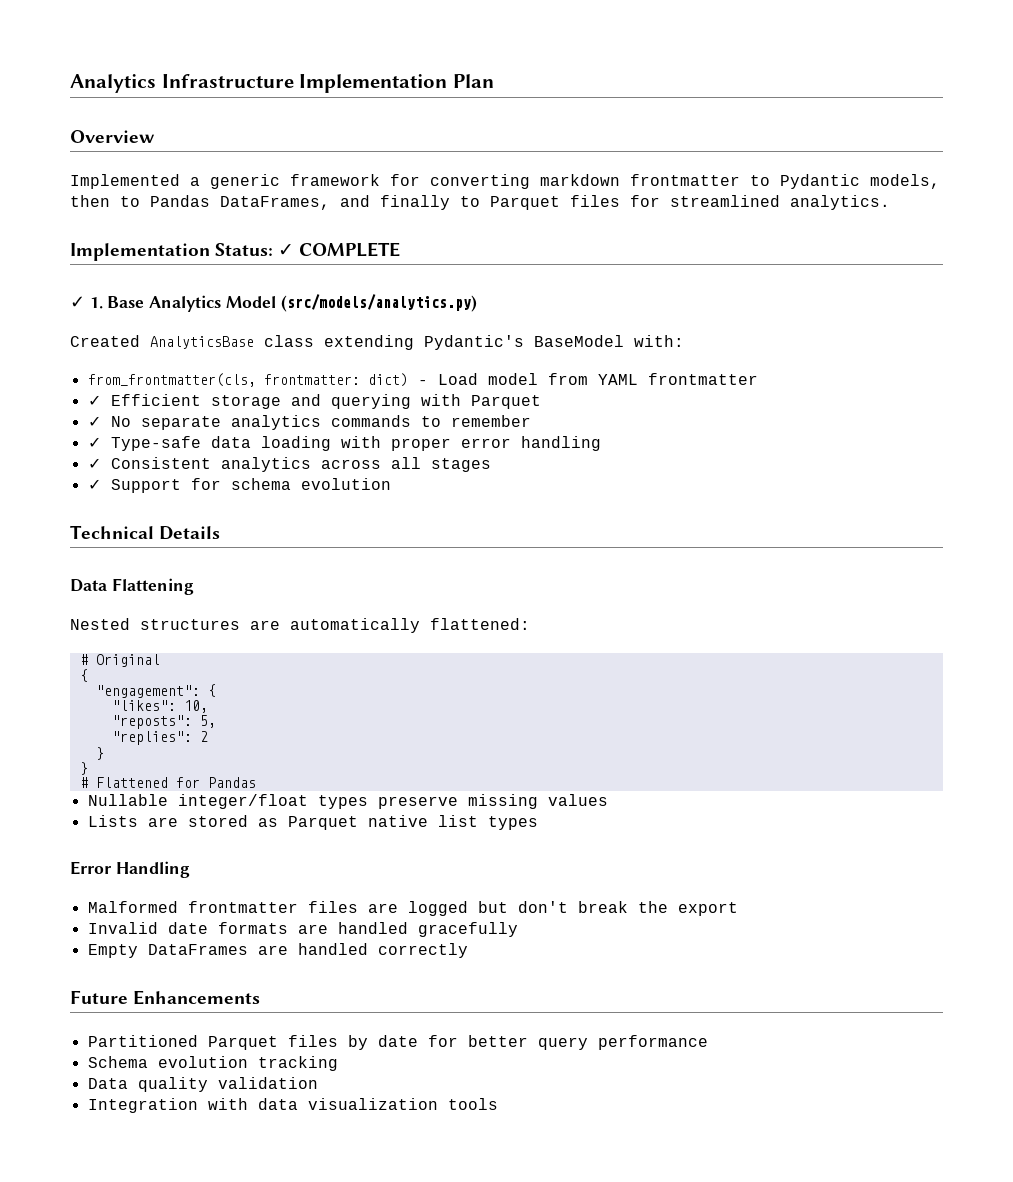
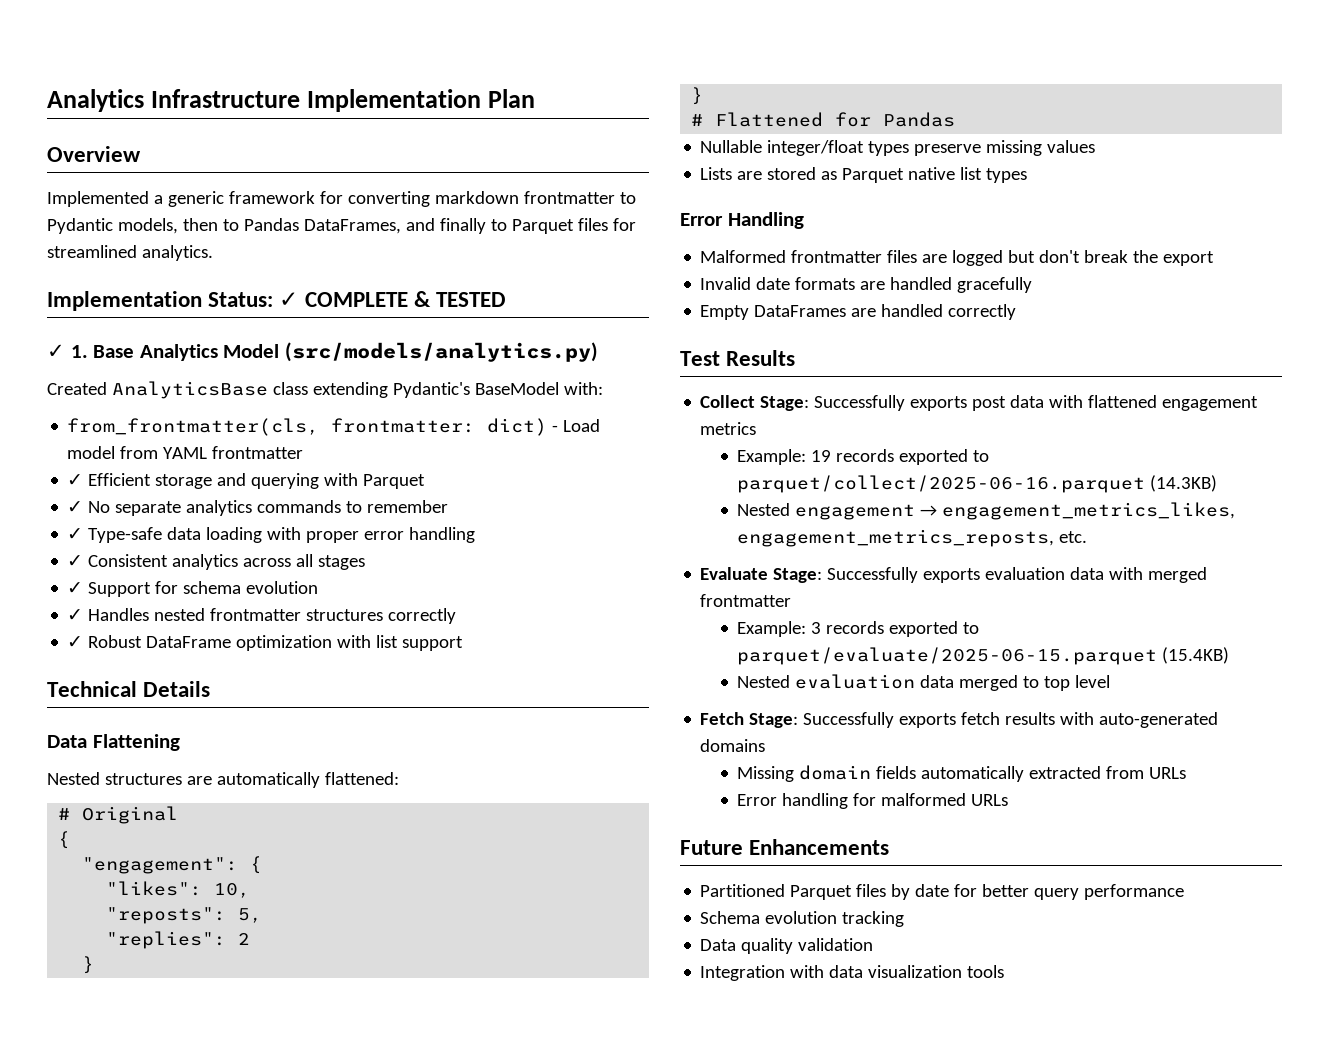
(401, 249) none -> [413,291,507,307] & TESTED
(391, 484) none -> [67,608,457,624] [67,635,464,651] // ✓ Handles nested frontmatter structures correctly // ✓ Robust DataFrame optimization with list support
(468, 950) none -> [680,350,796,366] [700,395,1259,411] [700,422,757,435] [737,449,990,465] [737,475,1218,493] [737,502,1236,520] [737,529,1088,547] [700,567,1208,583] [700,594,792,607] [737,621,980,637] [737,647,1230,665] [737,674,1111,691] [700,712,1219,728] [700,739,766,752] [737,765,1187,782] [737,793,1009,809] // Test Results // Collect Stage: Successfully exports post data with flattened engagement metrics // Example: 19 records exported to parquet/collect/2025-06-16.parquet (14.3KB) // Nested engagement → engagement_metrics_likes, engagement_metrics_reposts, etc. // Evaluate Stage: Successfully exports evaluation data with merged frontmatter // Example: 3 records exported to parquet/evaluate/2025-06-15.parquet (15.4KB) // Nested evaluation data merged to top level // Fetch Stage: Successfully exports fetch results with auto-generated domains // Missing domain fields automatically extracted from URLs // Error handling for malformed URLs

